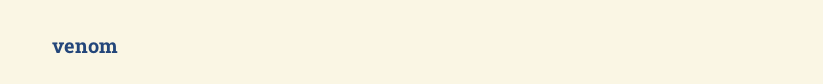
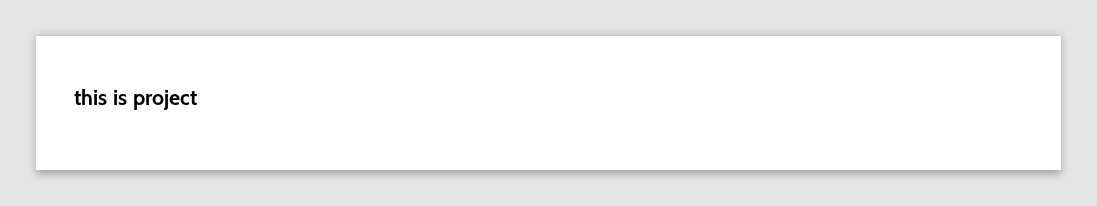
[52,42,118,54] venom -> [74,89,197,110] this is project

